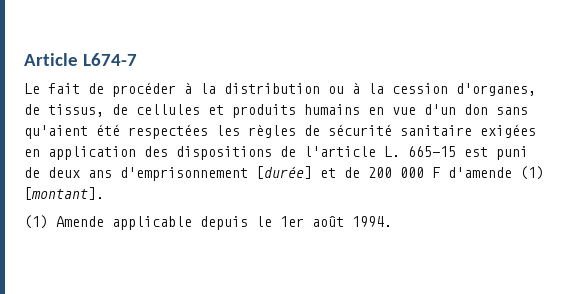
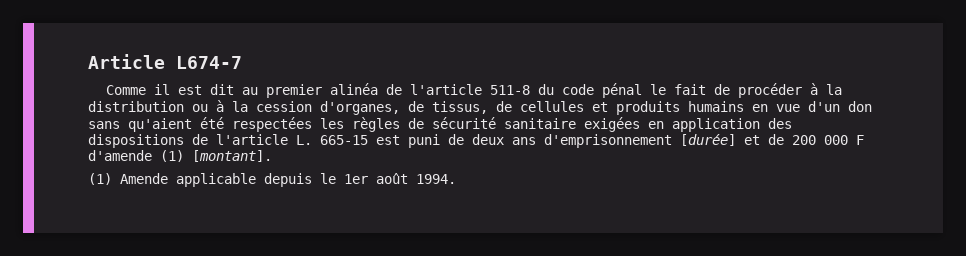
[24,83,40,94] Le -> [106,83,667,98] Comme il est dit au premier alinéa de l'article 511-8 du code pénal le

